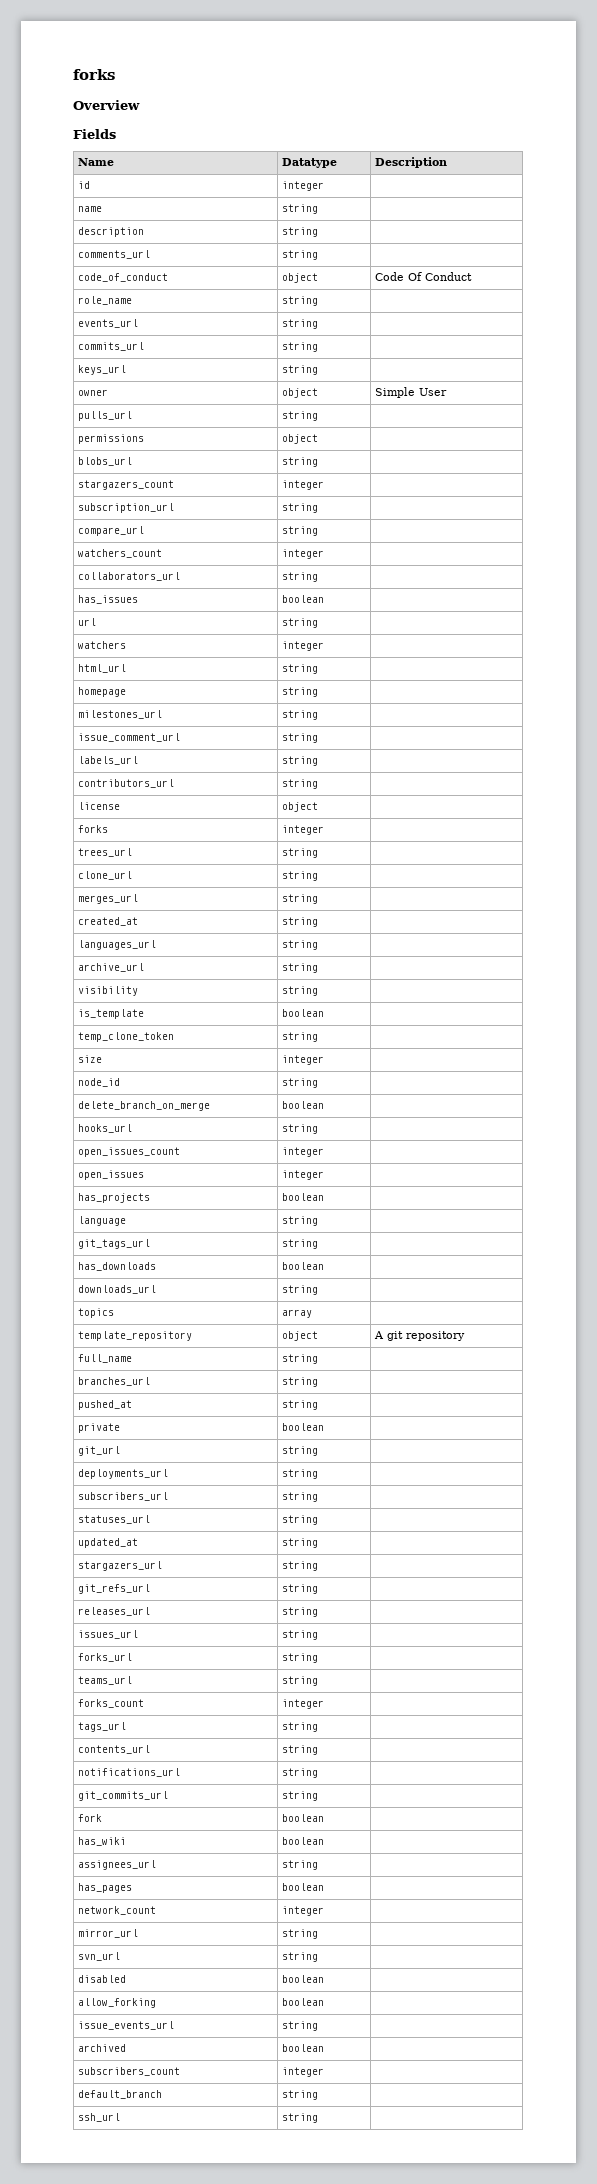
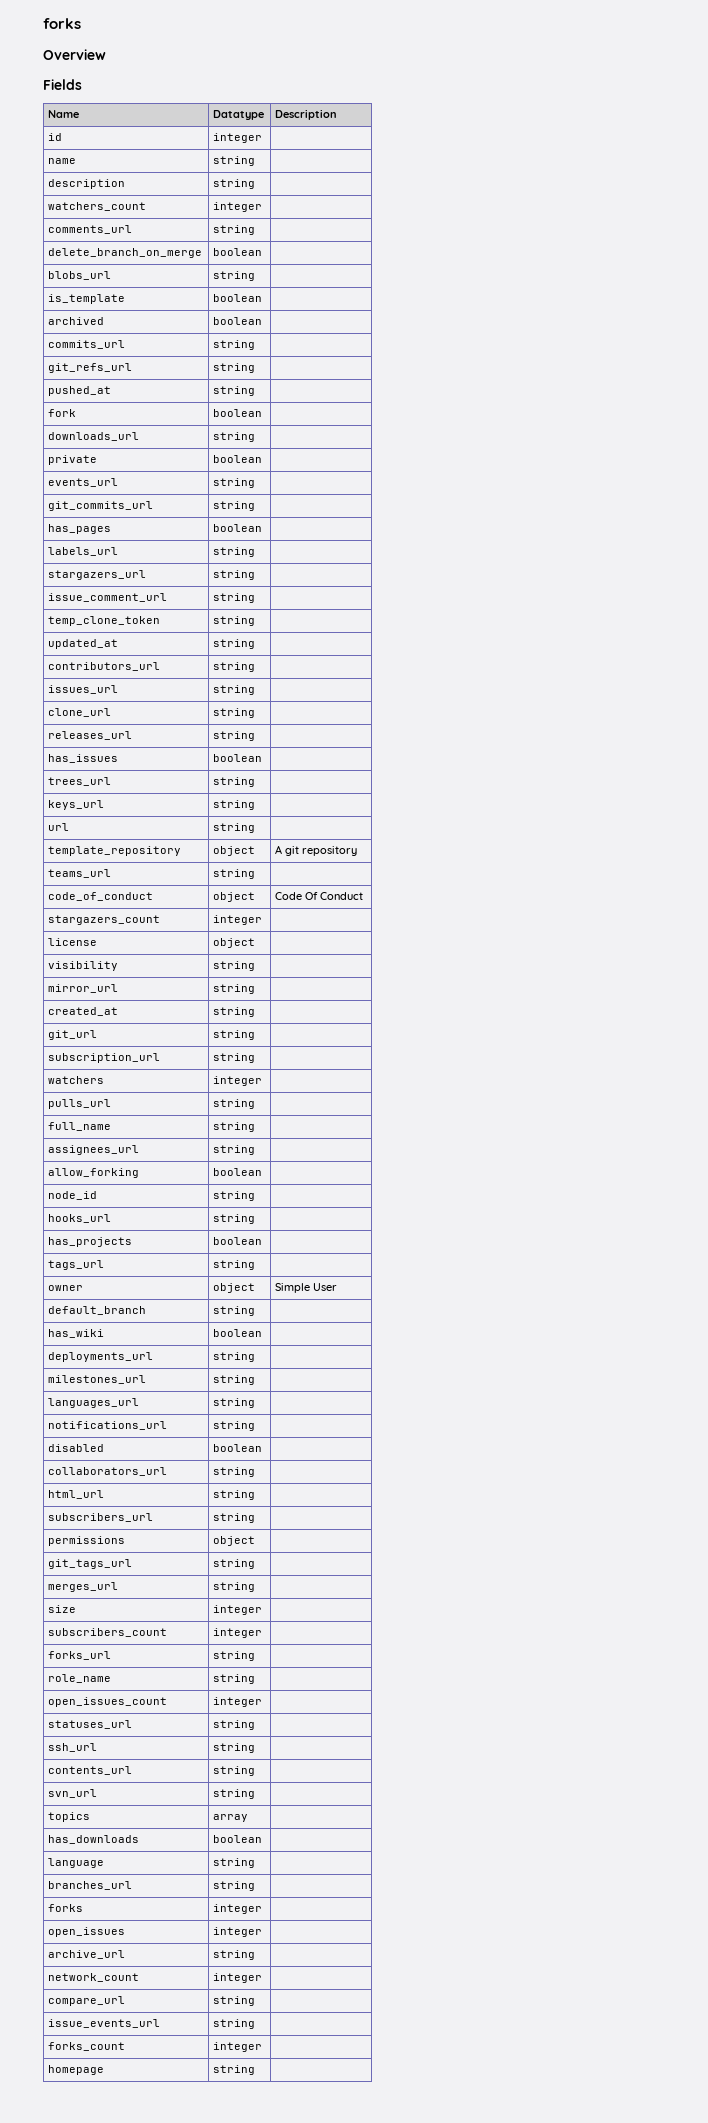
(318, 232) none -> [48,202,147,211] [213,202,263,212] // watchers_count | integer |
(318, 255) none -> [48,248,203,258] [213,248,263,256] [48,271,112,280] [213,271,256,281] [48,294,126,304] [213,294,263,302] [48,317,105,325] [213,317,263,325] [48,340,126,349] [213,340,256,350] [48,363,133,373] [213,363,256,373] [48,386,112,396] [213,386,256,396] [48,409,77,417] [213,409,263,417] [48,432,140,441] [213,432,256,442] [48,455,98,465] [213,455,263,463] [48,478,119,487] [213,478,256,488] [48,501,154,511] [213,501,256,511] [48,524,112,534] [213,524,263,532] [48,547,119,556] [213,547,256,557] [48,570,147,580] [213,570,256,580] [48,593,168,602] [213,593,256,603] [48,616,161,626] [213,616,256,626] [48,639,119,649] [213,639,256,649] [48,662,161,671] [213,662,256,672] [48,685,119,694] [213,685,256,695] [48,708,112,717] [213,708,256,718] [48,731,133,740] [213,731,256,741] [48,754,119,763] [213,754,263,762] [48,777,112,786] [213,777,256,787] [48,800,105,810] [213,800,256,810] [48,823,70,831] [213,823,256,833] [48,846,182,856] [213,846,256,856] [275,845,358,856] [48,869,112,878] [213,869,256,879] // delete_branch_on_merge | boolean | // blobs_url | string | // is_template | boolean | // archived | boolean | // commits_url | string | // git_refs_url | string | // pushed_at | string | // fork | boolean | // downloads_url | string | // private | boolean | // events_url | string | // git_commits_url | string | // has_pages | boolean | // labels_url | string | // stargazers_url | string | // issue_comment_url | string | // temp_clone_token | string | // updated_at | string | // contributors_url | string | // issues_url | string | // clone_url | string | // releases_url | string | // has_issues | boolean | // trees_url | string | // keys_url | string | // url | string | // template_repository | object | A git repository // teams_url | string |
[77,296,132,305] [281,296,318,306] [77,319,138,328] [281,319,318,329] [77,342,144,351] [281,342,318,352] [77,365,126,375] role_name | string | // events_url | string | // commits_url | string | // keys_url -> [48,915,161,925] [213,915,263,925] [48,938,98,946] [213,938,256,948] [48,961,119,971] [213,961,256,971] [48,984,119,993] [213,984,256,994] [48,1007,119,1016] [213,1007,256,1017] [48,1030,98,1040] [213,1030,256,1040] [48,1053,161,1063] [213,1053,256,1063] [48,1076,105,1084] [213,1076,263,1086] [48,1099,112,1109] [213,1099,256,1109] [48,1122,112,1131] [213,1122,256,1132] [48,1145,140,1155] [213,1145,256,1155] [48,1168,140,1178] [213,1168,263,1176] [48,1191,98,1200] [213,1191,256,1201] [48,1214,112,1223] [213,1214,256,1224] [48,1237,133,1247] [213,1237,263,1245] [48,1260,105,1270] stargazers_count | integer | // license | object | // visibility | string | // mirror_url | string | // created_at | string | // git_url | string | // subscription_url | string | // watchers | integer | // pulls_url | string | // full_name | string | // assignees_url | string | // allow_forking | boolean | // node_id | string | // hooks_url | string | // has_projects | boolean | // tags_url
[77,411,132,421] [281,411,318,421] [77,434,144,444] [281,434,318,444] [77,457,132,466] [281,457,318,467] [77,480,174,490] [281,480,324,490] [77,503,174,513] [281,503,318,513] [77,526,144,536] [281,526,318,536] [77,549,162,558] [281,549,324,559] [77,572,180,581] [281,572,318,582] [77,595,138,604] [281,595,324,603] [77,618,96,626] [281,618,318,628] [77,641,126,649] [281,641,324,651] [77,664,126,673] [281,664,318,674] [77,687,126,697] [281,687,318,697] [77,710,162,719] [281,710,318,720] [77,733,180,742] [281,733,318,743] [77,756,138,765] [281,756,318,766] [77,779,174,788] [281,779,318,789] [77,802,120,810] [281,802,318,812] [77,825,108,833] [281,825,324,835] [77,848,132,857] [281,848,318,858] [77,871,132,880] [281,871,318,881] [77,894,138,904] [281,894,318,904] [77,917,138,926] [281,917,318,927] [77,940,156,950] [281,940,318,950] [77,963,144,972] [281,963,318,973] [77,986,138,996] [281,986,318,996] [77,1009,144,1019] [281,1009,324,1017] [77,1032,174,1042] [281,1032,318,1042] [77,1055,102,1063] [281,1055,324,1065] [77,1078,120,1087] [281,1078,318,1088] [77,1101,210,1111] [281,1101,324,1109] [77,1124,132,1133] [281,1124,318,1134] [77,1147,180,1157] [281,1147,324,1157] [77,1170,144,1180] [281,1170,324,1180] [77,1193,150,1203] [281,1193,324,1201] [77,1216,126,1226] [281,1216,318,1226] [77,1239,150,1249] [281,1239,318,1249] [77,1262,156,1271] [281,1262,324,1270] [77,1285,156,1294] [281,1285,318,1295] [77,1308,114,1318] [281,1309,312,1318] [77,1331,192,1341] [281,1331,318,1341] [373,1331,465,1341] [77,1354,132,1363] [281,1354,318,1364] [77,1377,150,1386] [281,1377,318,1387] [77,1400,132,1410] [281,1400,318,1410] [77,1423,120,1433] [281,1423,324,1431] [77,1446,120,1456] [281,1446,318,1456] [77,1469,168,1479] [281,1469,318,1479] [77,1492,168,1501] [281,1492,318,1502] [77,1515,150,1524] [281,1515,318,1525] [77,1538,138,1548] [281,1538,318,1548] [77,1561,162,1571] [281,1561,318,1571] [77,1584,150,1594] [281,1584,318,1594] [77,1607,150,1616] [281,1607,318,1617] [77,1630,138,1639] [281,1630,318,1640] [77,1653,132,1662] [281,1653,318,1663] [77,1676,132,1685] pulls_url | string | // permissions | object | // blobs_url | string | // stargazers_count | integer | // subscription_url | string | // compare_url | string | // watchers_count | integer | // collaborators_url | string | // has_issues | boolean | // url | string | // watchers | integer | // html_url | string | // homepage | string | // milestones_url | string | // issue_comment_url | string | // labels_url | string | // contributors_url | string | // license | object | // forks | integer | // trees_url | string | // clone_url | string | // merges_url | string | // created_at | string | // languages_url | string | // archive_url | string | // visibility | string | // is_template | boolean | // temp_clone_token | string | // size | integer | // node_id | string | // delete_branch_on_merge | boolean | // hooks_url | string | // open_issues_count | integer | // open_issues | integer | // has_projects | boolean | // language | string | // git_tags_url | string | // has_downloads | boolean | // downloads_url | string | // topics | array | // template_repository | object | A git repository // full_name | string | // branches_url | string | // pushed_at | string | // private | boolean | // git_url | string | // deployments_url | string | // subscribers_url | string | // statuses_url | string | // updated_at | string | // stargazers_url | string | // git_refs_url | string | // releases_url | string | // issues_url | string | // forks_url | string | // teams_url -> [48,1306,147,1315] [213,1306,256,1316] [48,1329,105,1338] [213,1329,263,1337] [48,1352,154,1362] [213,1352,256,1362] [48,1375,147,1384] [213,1375,256,1385] [48,1398,140,1408] [213,1398,256,1408] [48,1421,168,1430] [213,1421,256,1431] [48,1444,105,1452] [213,1444,263,1452] [48,1467,168,1476] [213,1467,256,1477] [48,1490,105,1499] [213,1490,256,1500] [48,1513,154,1522] [213,1513,256,1523] [48,1536,126,1546] [213,1536,256,1546] [48,1559,133,1569] [213,1559,256,1569] [48,1582,119,1592] [213,1582,256,1592] [48,1605,77,1613] [213,1605,263,1615] [48,1628,168,1637] [213,1628,263,1638] [48,1651,112,1660] [213,1651,256,1661] [48,1674,112,1683] [213,1674,256,1684] [48,1697,168,1707] [213,1697,263,1707] [48,1720,133,1729] [213,1720,256,1730] [48,1743,98,1752] [213,1743,256,1753] [48,1766,133,1775] [213,1766,256,1776] [48,1789,98,1798] [213,1789,256,1799] [48,1812,91,1822] [213,1814,249,1822] [48,1835,140,1844] [213,1835,263,1843] [48,1858,105,1868] [213,1858,256,1868] [48,1881,133,1890] [213,1881,256,1891] [48,1904,84,1912] [213,1904,263,1914] [48,1927,126,1937] [213,1927,263,1937] [48,1950,126,1959] [213,1950,256,1960] [48,1973,140,1982] [213,1973,263,1983] [48,1996,126,2006] [213,1996,256,2006] [48,2019,161,2028] default_branch | string | // has_wiki | boolean | // deployments_url | string | // milestones_url | string | // languages_url | string | // notifications_url | string | // disabled | boolean | // collaborators_url | string | // html_url | string | // subscribers_url | string | // permissions | object | // git_tags_url | string | // merges_url | string | // size | integer | // subscribers_count | integer | // forks_url | string | // role_name | string | // open_issues_count | integer | // statuses_url | string | // ssh_url | string | // contents_url | string | // svn_url | string | // topics | array | // has_downloads | boolean | // language | string | // branches_url | string | // forks | integer | // open_issues | integer | // archive_url | string | // network_count | integer | // compare_url | string | // issue_events_url
[77,1722,126,1732] [281,1722,318,1732] [77,1745,150,1754] [281,1745,318,1755] [77,1768,180,1777] [281,1768,318,1778] [77,1791,168,1801] [281,1791,318,1801] [77,1814,102,1822] [281,1814,324,1822] [77,1837,126,1846] [281,1837,324,1845] [77,1860,156,1870] [281,1860,318,1870] [77,1883,132,1893] [281,1883,324,1891] [77,1906,156,1915] [281,1906,324,1916] [77,1929,138,1938] [281,1929,318,1939] [77,1952,120,1961] [281,1952,318,1962] [77,1975,126,1983] [281,1975,324,1983] [77,1998,156,2008] [281,1998,324,2006] [77,2021,174,2030] [281,2021,318,2031] [77,2044,126,2052] [281,2044,324,2052] [77,2067,180,2076] [281,2067,324,2077] [77,2090,162,2099] [281,2090,318,2100] [77,2113,120,2122] [281,2113,318,2123] tags_url | string | // contents_url | string | // notifications_url | string | // git_commits_url | string | // fork | boolean | // has_wiki | boolean | // assignees_url | string | // has_pages | boolean | // network_count | integer | // mirror_url | string | // svn_url | string | // disabled | boolean | // allow_forking | boolean | // issue_events_url | string | // archived | boolean | // subscribers_count | integer | // default_branch | string | // ssh_url | string | -> [48,2065,105,2075] [213,2065,256,2075] homepage | string |

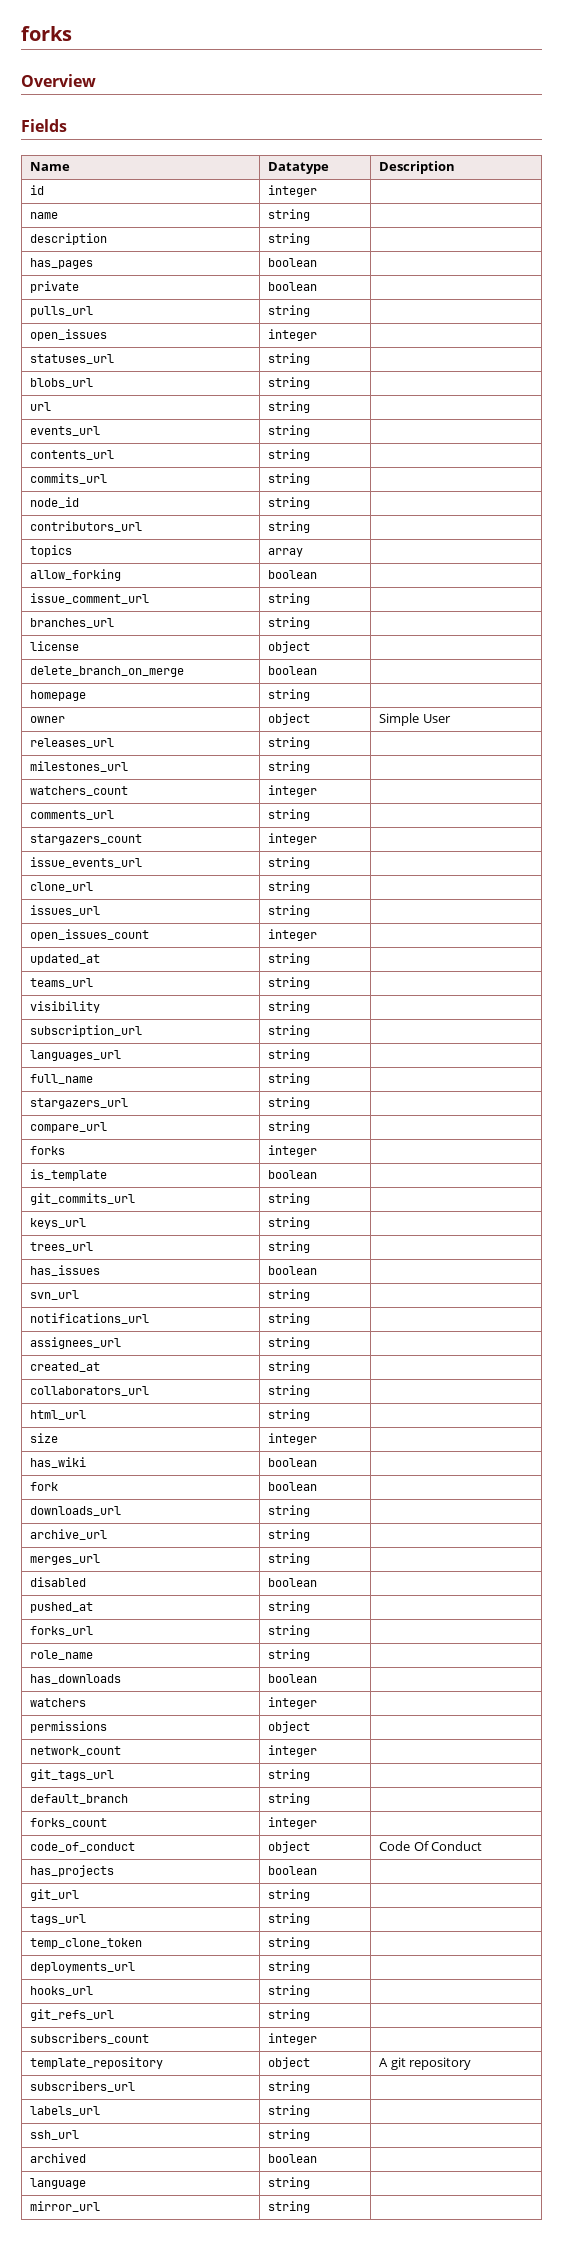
[48,202,147,211] [213,202,263,212] [48,225,133,234] [213,225,256,235] [48,248,203,258] [213,248,263,256] [48,271,112,280] [213,271,256,281] [48,294,126,304] [213,294,263,302] [48,317,105,325] [213,317,263,325] [48,340,126,349] [213,340,256,350] [48,363,133,373] [213,363,256,373] [48,386,112,396] [213,386,256,396] [48,409,77,417] [213,409,263,417] [48,432,140,441] [213,432,256,442] [48,455,98,465] [213,455,263,463] [48,478,119,487] [213,478,256,488] [48,501,154,511] [213,501,256,511] [48,524,112,534] [213,524,263,532] [48,547,119,556] [213,547,256,557] [48,570,147,580] [213,570,256,580] [48,593,168,602] [213,593,256,603] [48,616,161,626] [213,616,256,626] [48,639,119,649] [213,639,256,649] [48,662,161,671] [213,662,256,672] [48,685,119,694] [213,685,256,695] [48,708,112,717] [213,708,256,718] [48,731,133,740] [213,731,256,741] [48,754,119,763] [213,754,263,762] [48,777,112,786] [213,777,256,787] [48,800,105,810] [213,800,256,810] [48,823,70,831] [213,823,256,833] [48,846,182,856] [213,846,256,856] [275,845,358,856] [48,869,112,878] [213,869,256,879] [48,892,154,901] [213,892,256,902] [275,892,364,900] [48,915,161,925] [213,915,263,925] [48,938,98,946] [213,938,256,948] [48,961,119,971] [213,961,256,971] [48,984,119,993] [213,984,256,994] [48,1007,119,1016] [213,1007,256,1017] [48,1030,98,1040] [213,1030,256,1040] [48,1053,161,1063] [213,1053,256,1063] [48,1076,105,1084] [213,1076,263,1086] [48,1099,112,1109] [213,1099,256,1109] [48,1122,112,1131] [213,1122,256,1132] [48,1145,140,1155] [213,1145,256,1155] [48,1168,140,1178] [213,1168,263,1176] [48,1191,98,1200] [213,1191,256,1201] [48,1214,112,1223] [213,1214,256,1224] [48,1237,133,1247] [213,1237,263,1245] [48,1260,105,1270] [213,1260,256,1270] [48,1285,84,1291] [213,1283,256,1293] [275,1283,338,1293] [48,1306,147,1315] [213,1306,256,1316] [48,1329,105,1338] [213,1329,263,1337] [48,1352,154,1362] [213,1352,256,1362] [48,1375,147,1384] [213,1375,256,1385] [48,1398,140,1408] [213,1398,256,1408] [48,1421,168,1430] watchers_count | integer | // comments_url | string | // delete_branch_on_merge | boolean | // blobs_url | string | // is_template | boolean | // archived | boolean | // commits_url | string | // git_refs_url | string | // pushed_at | string | // fork | boolean | // downloads_url | string | // private | boolean | // events_url | string | // git_commits_url | string | // has_pages | boolean | // labels_url | string | // stargazers_url | string | // issue_comment_url | string | // temp_clone_token | string | // updated_at | string | // contributors_url | string | // issues_url | string | // clone_url | string | // releases_url | string | // has_issues | boolean | // trees_url | string | // keys_url | string | // url | string | // template_repository | object | A git repository // teams_url | string | // code_of_conduct | object | Code Of Conduct // stargazers_count | integer | // license | object | // visibility | string | // mirror_url | string | // created_at | string | // git_url | string | // subscription_url | string | // watchers | integer | // pulls_url | string | // full_name | string | // assignees_url | string | // allow_forking | boolean | // node_id | string | // hooks_url | string | // has_projects | boolean | // tags_url | string | // owner | object | Simple User // default_branch | string | // has_wiki | boolean | // deployments_url | string | // milestones_url | string | // languages_url | string | // notifications_url -> [30,258,94,269] [268,258,318,267] [30,281,80,293] [268,282,318,291] [30,306,94,317] [268,305,311,317] [30,329,108,341] [268,329,318,341] [30,354,115,364] [268,353,311,365] [30,378,94,388] [268,377,311,389] [30,402,52,411] [268,401,311,413] [30,426,101,436] [268,425,311,437] [30,450,115,460] [268,449,311,461] [30,473,108,484] [268,473,311,485] [30,497,80,508] [268,497,311,509] [30,521,143,532] [268,521,311,533] [30,545,73,557] [268,548,304,557] [30,569,122,581] [268,570,318,579] [30,593,150,604] [268,593,311,605] [30,618,115,628] [268,617,311,629] [30,641,80,651] [268,641,311,653] [30,666,185,677] [268,666,318,675] [30,690,87,701] [268,689,311,701] [30,716,66,723] [268,713,311,725] [379,713,451,726] [30,738,115,748] [268,737,311,749] [30,761,129,772] [268,761,311,773] [30,786,129,796] [268,785,318,797] [30,810,115,820] [268,809,311,821] [30,834,143,845] [268,833,318,845] [30,857,143,868] [268,857,311,869] [30,882,94,892] [268,881,311,893] [30,905,101,916] [268,905,311,917] [30,929,150,941] [268,929,318,941] [30,954,101,965] [268,953,311,965] [30,978,94,988] [268,977,311,989] [30,1001,101,1013] [268,1001,311,1013] [30,1025,143,1037] [268,1025,311,1037] [30,1050,122,1061] [268,1049,311,1061] [30,1074,94,1084] [268,1073,311,1085] [30,1098,129,1109] [268,1097,311,1109] [30,1122,108,1133] [268,1121,311,1133] [30,1146,66,1155] [268,1145,318,1157] [30,1169,108,1181] [268,1170,318,1179] [30,1193,136,1205] [268,1193,311,1205] [30,1218,87,1229] [268,1217,311,1229] [30,1242,94,1252] [268,1241,311,1253] [30,1265,101,1276] [268,1266,318,1275] [30,1290,80,1300] [268,1289,311,1301] [30,1313,150,1324] [268,1313,311,1325] [30,1337,122,1349] [268,1337,311,1349] [30,1362,101,1372] [268,1361,311,1373] [30,1386,150,1396] [268,1385,311,1397] [30,1410,87,1420] [268,1409,311,1421] [30,1433,59,1443] [268,1433,318,1445] [30,1457,87,1468] [268,1458,318,1467] [30,1482,59,1491] [268,1482,318,1491] [30,1506,122,1516] [268,1505,311,1517] [30,1529,108,1540] [268,1529,311,1541] [30,1554,101,1565] has_pages | boolean | // private | boolean | // pulls_url | string | // open_issues | integer | // statuses_url | string | // blobs_url | string | // url | string | // events_url | string | // contents_url | string | // commits_url | string | // node_id | string | // contributors_url | string | // topics | array | // allow_forking | boolean | // issue_comment_url | string | // branches_url | string | // license | object | // delete_branch_on_merge | boolean | // homepage | string | // owner | object | Simple User // releases_url | string | // milestones_url | string | // watchers_count | integer | // comments_url | string | // stargazers_count | integer | // issue_events_url | string | // clone_url | string | // issues_url | string | // open_issues_count | integer | // updated_at | string | // teams_url | string | // visibility | string | // subscription_url | string | // languages_url | string | // full_name | string | // stargazers_url | string | // compare_url | string | // forks | integer | // is_template | boolean | // git_commits_url | string | // keys_url | string | // trees_url | string | // has_issues | boolean | // svn_url | string | // notifications_url | string | // assignees_url | string | // created_at | string | // collaborators_url | string | // html_url | string | // size | integer | // has_wiki | boolean | // fork | boolean | // downloads_url | string | // archive_url | string | // merges_url
[48,1467,168,1476] [213,1467,256,1477] [48,1490,105,1499] [213,1490,256,1500] [48,1513,154,1522] [213,1513,256,1523] [48,1536,126,1546] [213,1536,256,1546] [48,1559,133,1569] [213,1559,256,1569] [48,1582,119,1592] [213,1582,256,1592] [48,1605,77,1613] [213,1605,263,1615] [48,1628,168,1637] [213,1628,263,1638] [48,1651,112,1660] [213,1651,256,1661] [48,1674,112,1683] [213,1674,256,1684] [48,1697,168,1707] [213,1697,263,1707] [48,1720,133,1729] [213,1720,256,1730] [48,1743,98,1752] [213,1743,256,1753] [48,1766,133,1775] [213,1766,256,1776] [48,1789,98,1798] [213,1789,256,1799] [48,1812,91,1822] [213,1814,249,1822] [48,1835,140,1844] collaborators_url | string | // html_url | string | // subscribers_url | string | // permissions | object | // git_tags_url | string | // merges_url | string | // size | integer | // subscribers_count | integer | // forks_url | string | // role_name | string | // open_issues_count | integer | // statuses_url | string | // ssh_url | string | // contents_url | string | // svn_url | string | // topics | array | // has_downloads -> [30,1602,94,1613] [268,1601,311,1613] [30,1626,94,1636] [268,1625,311,1637] [30,1650,94,1660] [268,1649,311,1661] [30,1674,122,1684] [268,1674,318,1683] [30,1698,87,1707] [268,1697,318,1709] [30,1721,108,1733] [268,1721,311,1733] [30,1746,122,1756] [268,1745,318,1757] [30,1769,115,1781] [268,1769,311,1781] [30,1794,129,1804] [268,1793,311,1805] [30,1818,108,1828] [268,1817,318,1829] [30,1842,136,1852] [268,1841,311,1853] [379,1841,483,1851] [30,1865,115,1877] [268,1866,318,1875] [30,1889,80,1901] [268,1889,311,1901] [30,1914,87,1925] [268,1913,311,1925] [30,1938,143,1949] [268,1937,311,1949] [30,1962,136,1973] [268,1961,311,1973] [30,1986,94,1996] [268,1985,311,1997] [30,2009,115,2021] [268,2009,311,2021] [30,2033,150,2044] [268,2033,318,2045] [30,2057,164,2069] [268,2057,311,2069] [379,2057,472,2070] [30,2081,136,2092] [268,2081,311,2093] [30,2106,101,2116] [268,2105,311,2117] [30,2130,80,2140] [268,2129,311,2141] [30,2153,87,2163] pushed_at | string | // forks_url | string | // role_name | string | // has_downloads | boolean | // watchers | integer | // permissions | object | // network_count | integer | // git_tags_url | string | // default_branch | string | // forks_count | integer | // code_of_conduct | object | Code Of Conduct // has_projects | boolean | // git_url | string | // tags_url | string | // temp_clone_token | string | // deployments_url | string | // hooks_url | string | // git_refs_url | string | // subscribers_count | integer | // template_repository | object | A git repository // subscribers_url | string | // labels_url | string | // ssh_url | string | // archived
[48,1881,133,1890] [213,1881,256,1891] [48,1904,84,1912] [213,1904,263,1914] [48,1927,126,1937] [213,1927,263,1937] [48,1950,126,1959] [213,1950,256,1960] [48,1973,140,1982] [213,1973,263,1983] [48,1996,126,2006] [213,1996,256,2006] [48,2019,161,2028] [213,2019,256,2029] [48,2042,126,2051] [213,2042,263,2052] [48,2065,105,2075] [213,2065,256,2075] branches_url | string | // forks | integer | // open_issues | integer | // archive_url | string | // network_count | integer | // compare_url | string | // issue_events_url | string | // forks_count | integer | // homepage | string | -> [30,2201,101,2212] [268,2201,311,2213] mirror_url | string |

